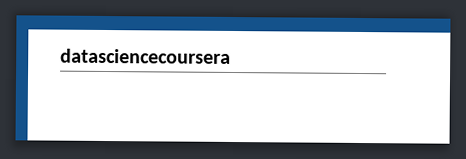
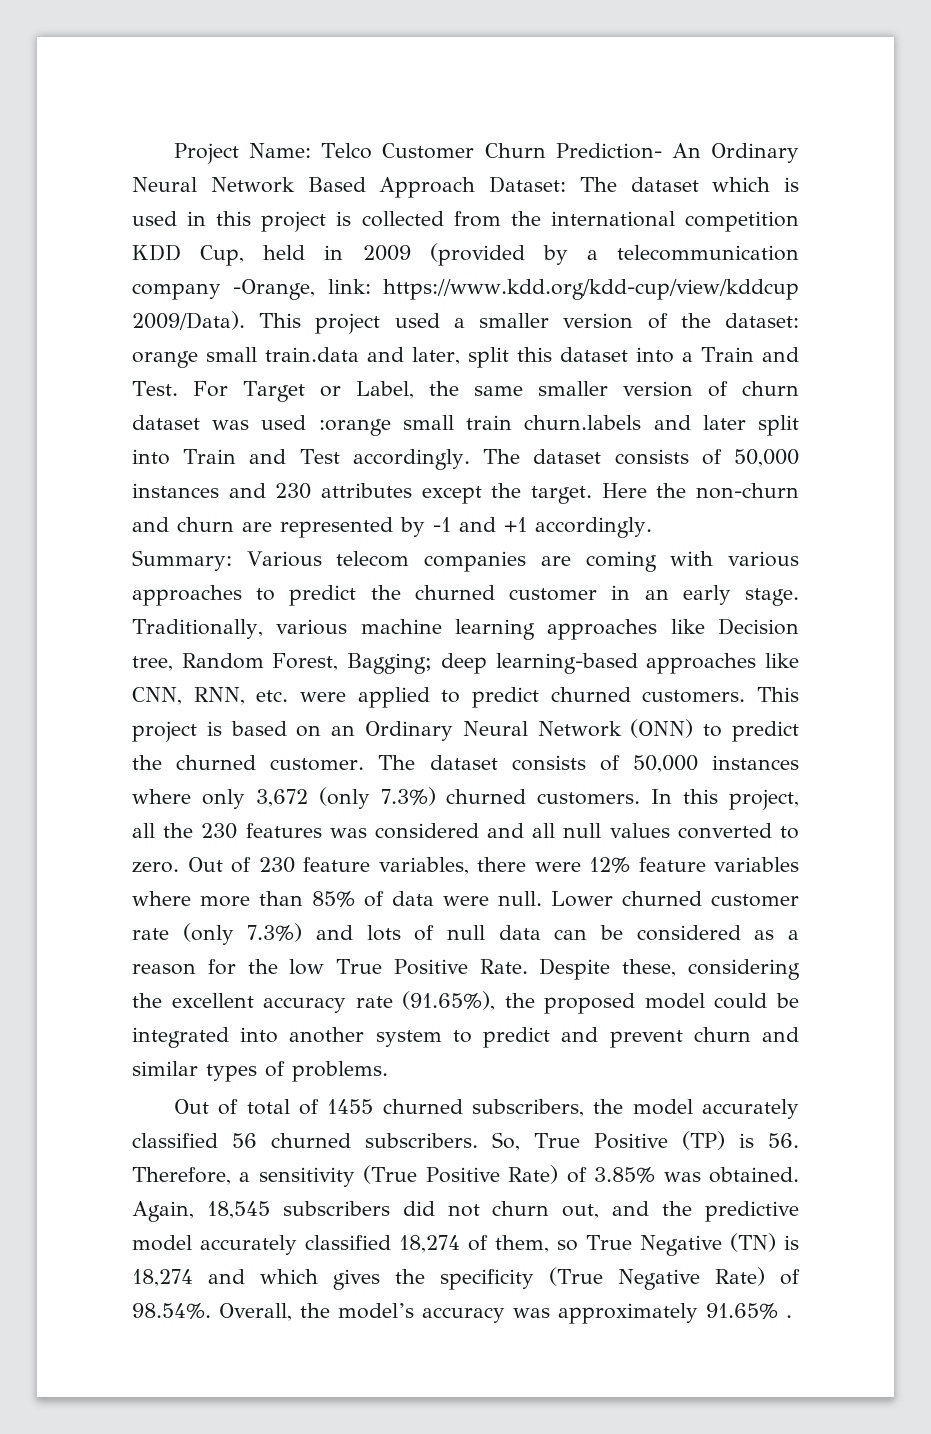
[60,48,231,64] datasciencecoursera -> [173,143,800,164] [132,176,799,198] [132,211,799,232] [132,243,799,266] [132,279,800,300] [132,311,799,334] [132,347,800,368] [132,381,799,402] [132,415,799,436] [132,449,799,470] [132,483,799,504] [132,517,652,538] [132,550,799,572] [132,585,799,606] [132,618,799,640] [132,653,799,674] [132,687,799,708] [132,719,799,742] [132,755,799,773] [132,787,800,810] [132,823,799,839] [132,857,799,875] [132,891,799,907] [132,923,799,945] [132,958,800,980] [132,991,799,1014] [132,1027,799,1048] [132,1061,388,1082] [173,1099,799,1119] [132,1131,799,1151] [132,1165,799,1187] [132,1201,800,1222] [132,1233,799,1256] [132,1267,800,1290] [132,1303,792,1324] Project Name: Telco Customer Churn Prediction- An Ordinary Neural Network Based Approach Dataset: The dataset which is used in this project is collected from the international competition KDD Cup, held in 2009 (provided by a telecommunication company -Orange, link: https://www.kdd.org/kdd-cup/view/kddcup 2009/Data). This project used a smaller version of the dataset: orange small train.data and later, split this dataset into a Train and Test. For Target or Label, the same smaller version of churn dataset was used :orange small train churn.labels and later split into Train and Test accordingly. The dataset consists of 50,000 instances and 230 attributes except the target. Here the non-churn and churn are represented by -1 and +1 accordingly. // Summary: Various telecom companies are coming with various approaches to predict the churned customer in an early stage. Traditionally, various machine learning approaches like Decision tree, Random Forest, Bagging; deep learning-based approaches like CNN, RNN, etc. were applied to predict churned customers. This project is based on an Ordinary Neural Network (ONN) to predict the churned customer. The dataset consists of 50,000 instances where only 3,672 (only 7.3%) churned customers. In this project, all the 230 features was considered and all null values converted to zero. Out of 230 feature variables, there were 12% feature variables where more than 85% of data were null. Lower churned customer rate (only 7.3%) and lots of null data can be considered as a reason for the low True Positive Rate. Despite these, considering the excellent accuracy rate (91.65%), the proposed model could be integrated into another system to predict and prevent churn and similar types of problems. // Out of total of 1455 churned subscribers, the model accurately classified 56 churned subscribers. So, True Positive (TP) is 56. Therefore, a sensitivity (True Positive Rate) of 3.85% was obtained. Again, 18,545 subscribers did not churn out, and the predictive model accurately classified 18,274 of them, so True Negative (TN) is 18,274 and which gives the specificity (True Negative Rate) of 98.54%. Overall, the model’s accuracy was approximately 91.65% .

